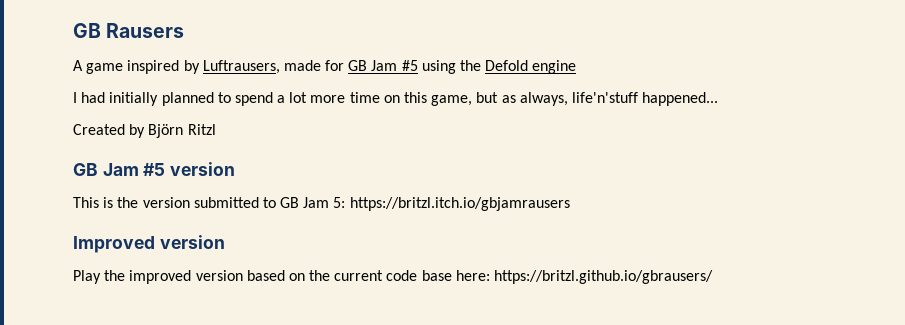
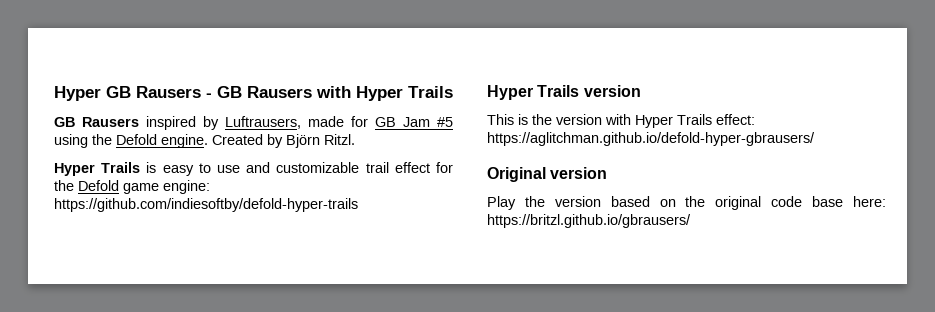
[73,23,185,38] [73,60,124,74] GB Rausers // A game -> [54,86,453,101] [54,117,139,127] Hyper GB Rausers - GB Rausers with Hyper Trails // GB Rausers
[532,60,577,74] [73,92,719,106] [73,124,216,138] [73,163,166,176] engine // I had initially planned to spend a lot more time on this game, but as always, life'n'stuff happened... // Created by Björn Ritzl // GB Jam #5 -> [161,134,355,148] [54,162,453,176] [54,180,210,194] [54,198,358,212] [487,85,580,100] engine. Created by Björn Ritzl. // Hyper Trails is easy to use and customizable trail effect for the Defold game engine: https://github.com/indiesoftby/defold-hyper-trails // Hyper Trails
[193,197,570,211] [73,236,155,253] submitted to GB Jam 5: https://britzl.itch.io/gbjamrausers // Improved -> [605,114,755,128] [487,132,815,146] [487,167,546,182] with Hyper Trails effect: https://aglitchman.github.io/defold-hyper-gbrausers/ // Original
[129,270,192,284] improved -> (545, 201) none
[334,270,384,281] current -> [715,196,762,210] original

